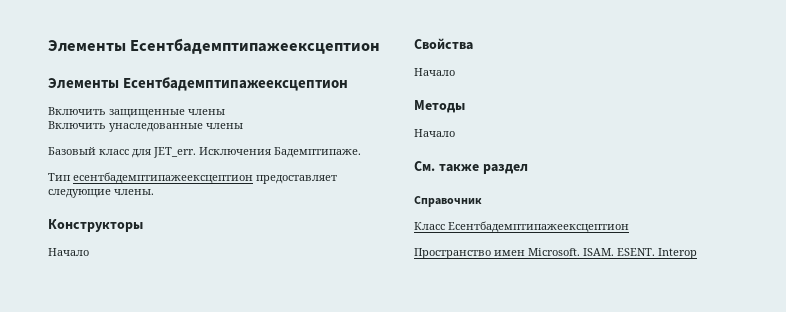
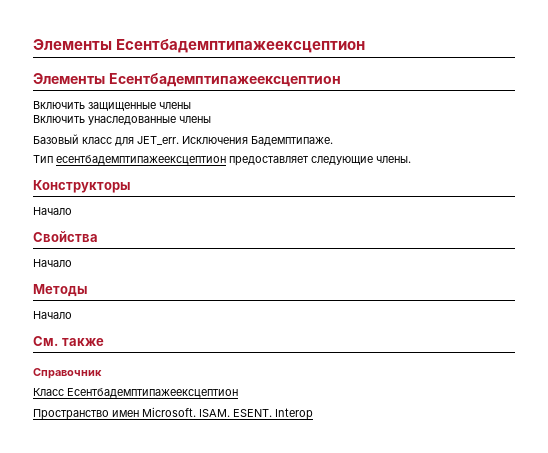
[482,164,528,174] раздел -> (104, 342) none

